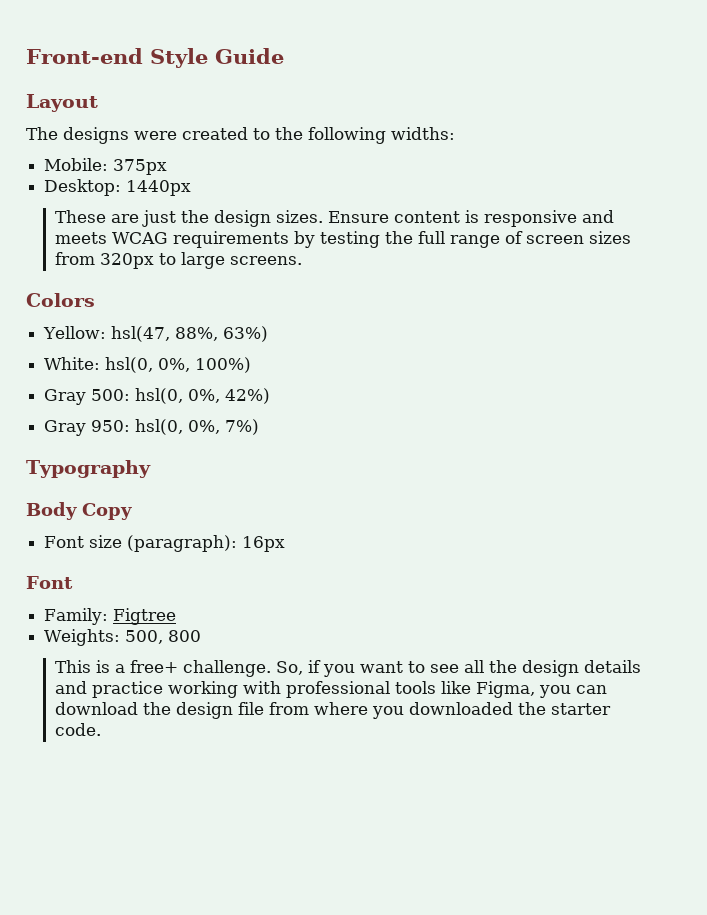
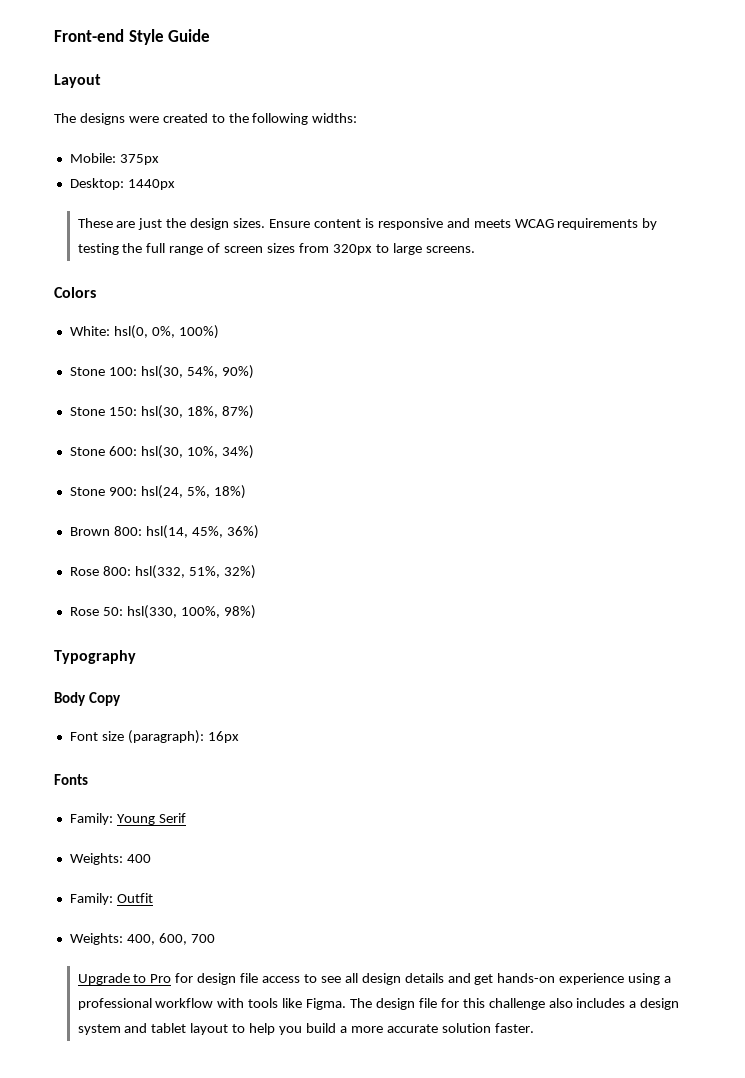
[43,326,269,342] // Yellow: hsl(47, 88%, 63%) -> (96, 292) none
[44,388,271,405] [44,419,260,436] Gray 500: hsl(0, 0%, 42%) // Gray 950: hsl(0, 0%, 7%) -> [69,365,254,379] [69,405,254,419] [69,445,254,459] [69,485,246,499] [69,525,259,539] [69,565,256,579] [69,605,256,619] Stone 100: hsl(30, 54%, 90%) // Stone 150: hsl(30, 18%, 87%) // Stone 600: hsl(30, 10%, 34%) // Stone 900: hsl(24, 5%, 18%) // Brown 800: hsl(14, 45%, 36%) // Rose 800: hsl(332, 51%, 32%) // Rose 50: hsl(330, 100%, 98%)
[26,576,73,589] [44,608,177,625] [44,629,202,646] [54,660,403,677] Font // Family: Figtree // Weights: 500, 800 // This is a free+ challenge. So, if you want -> [54,774,88,785] [69,813,186,825] [69,853,151,865] [69,893,153,905] [69,933,215,945] [77,973,301,985] Fonts // Family: Young Serif // Weights: 400 // Family: Outfit // Weights: 400, 600, 700 // Upgrade to Pro for design file access
[488,660,517,673] the -> (358, 978) none
[91,681,607,698] [54,702,611,719] [54,723,101,736] practice working with professional tools like Figma, you can download the design file from where you downloaded the starter code. -> [474,973,672,985] [77,998,680,1010] [77,1023,534,1035] get hands-on experience using a professional workflow with tools like Figma. The design file for this challenge also includes a design system and tablet layout to help you build a more accurate solution faster.

